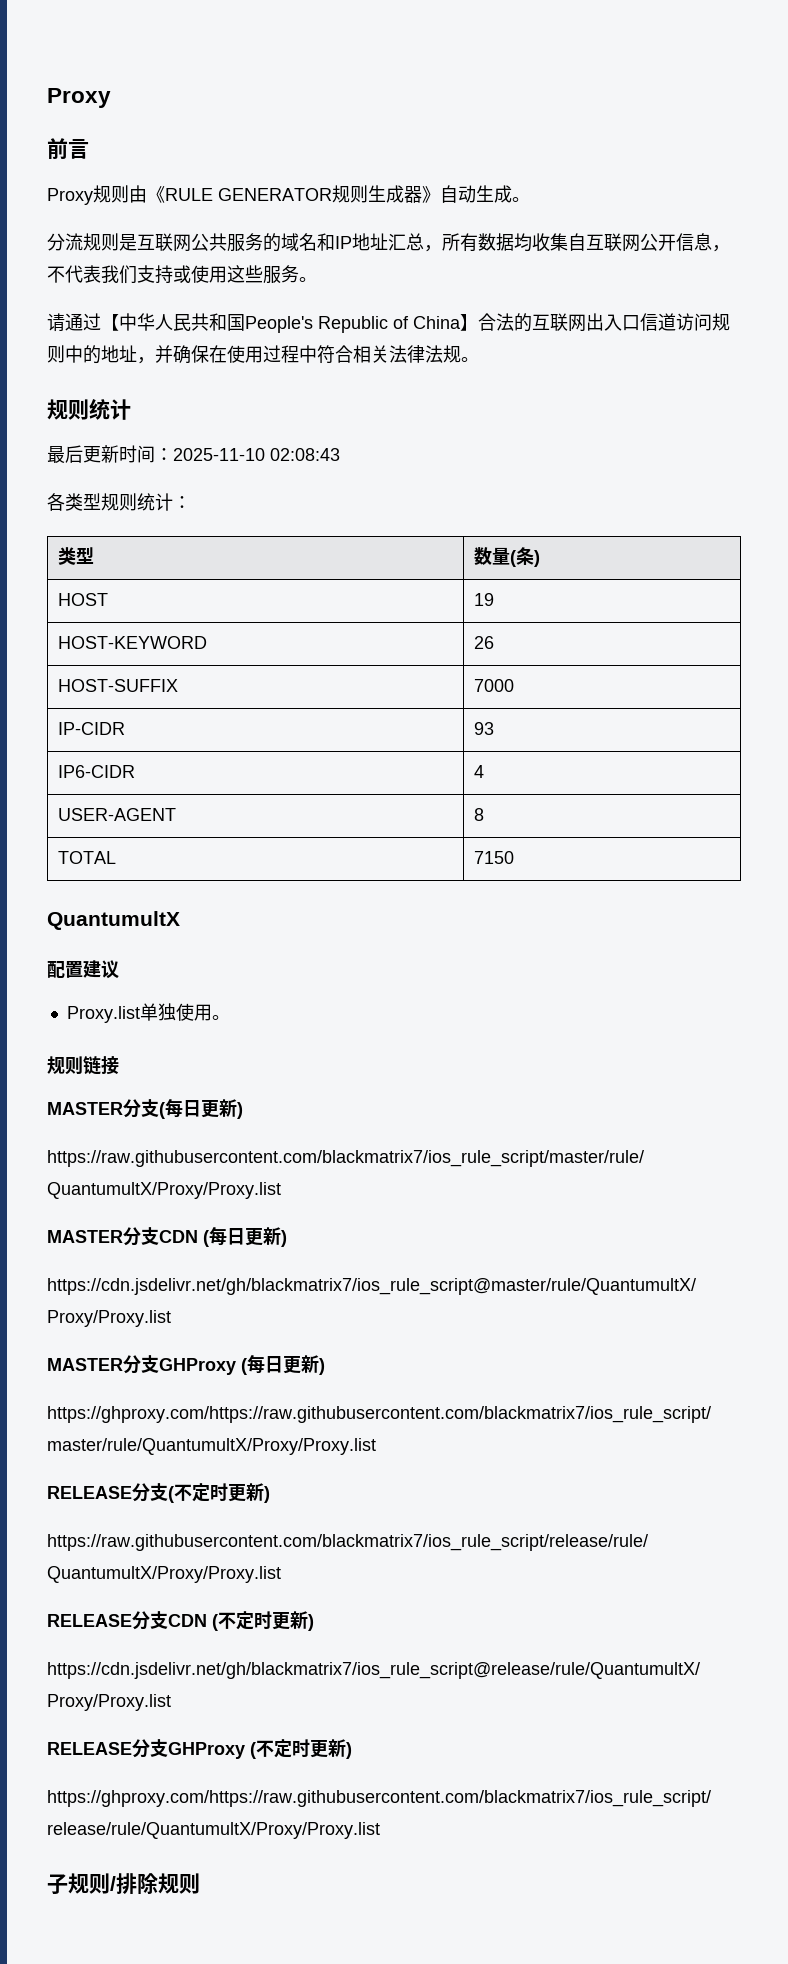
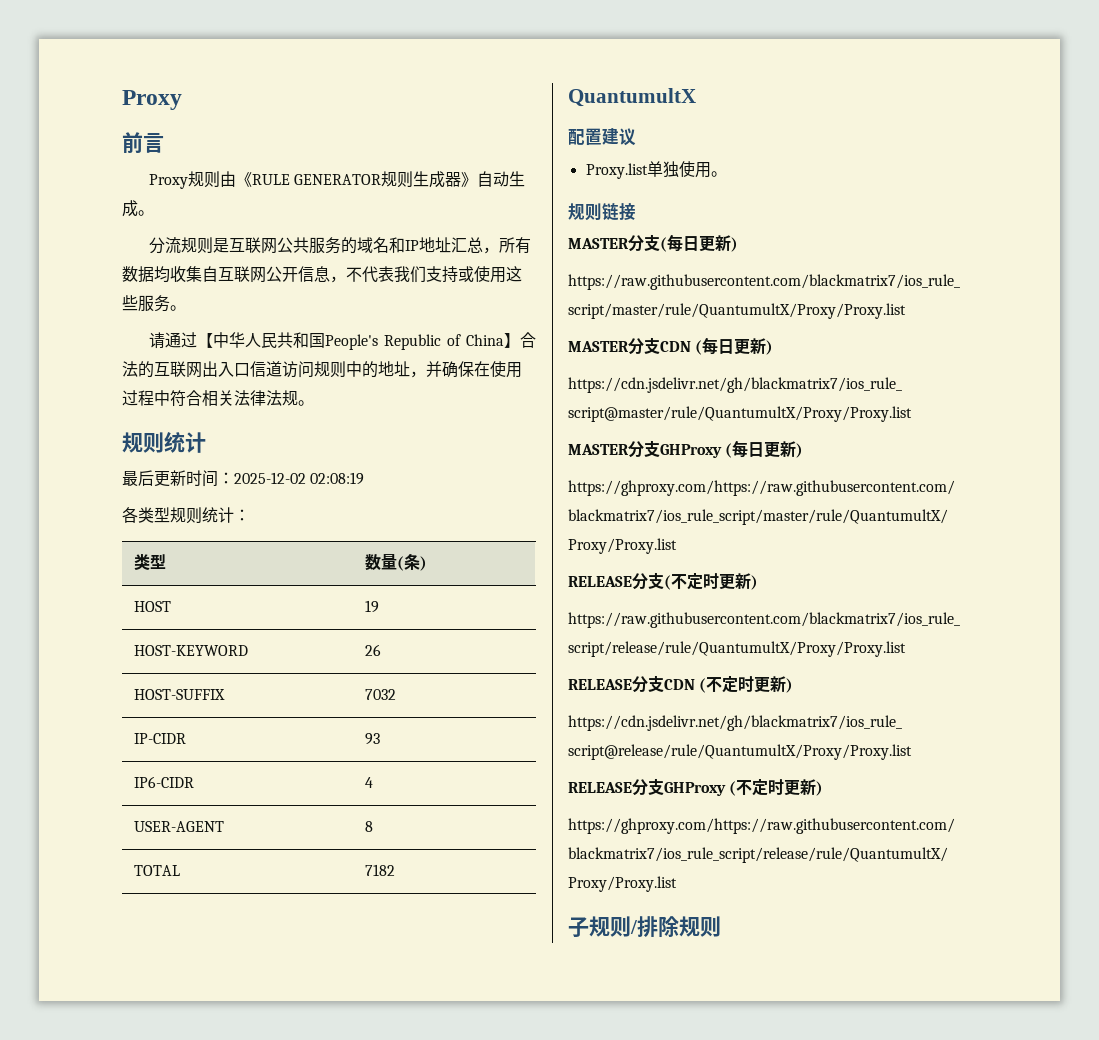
[173,448,340,461] 2025-11-10 02:08:43 -> [234,472,365,485] 2025-12-02 02:08:19
[474,679,515,692] 7000 -> [364,689,396,700] 7032
[474,851,515,864] 7150 -> [364,864,395,876] 7182

